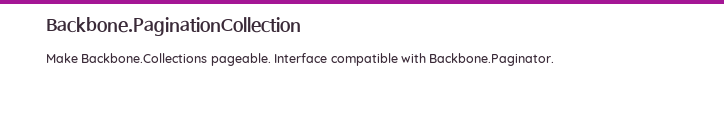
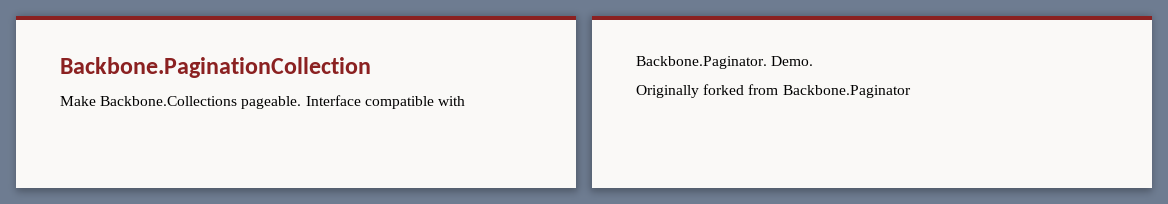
(555, 59) none -> [771,56,814,66] [636,84,911,98] Demo. // Originally forked from Backbone.Paginator

